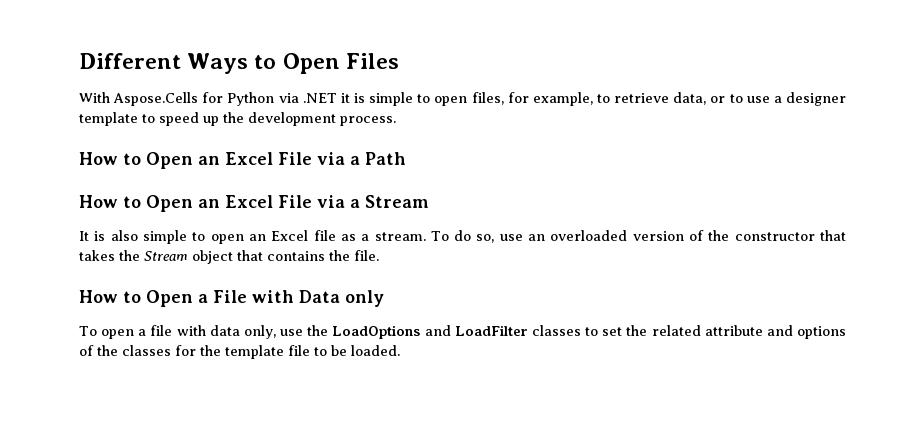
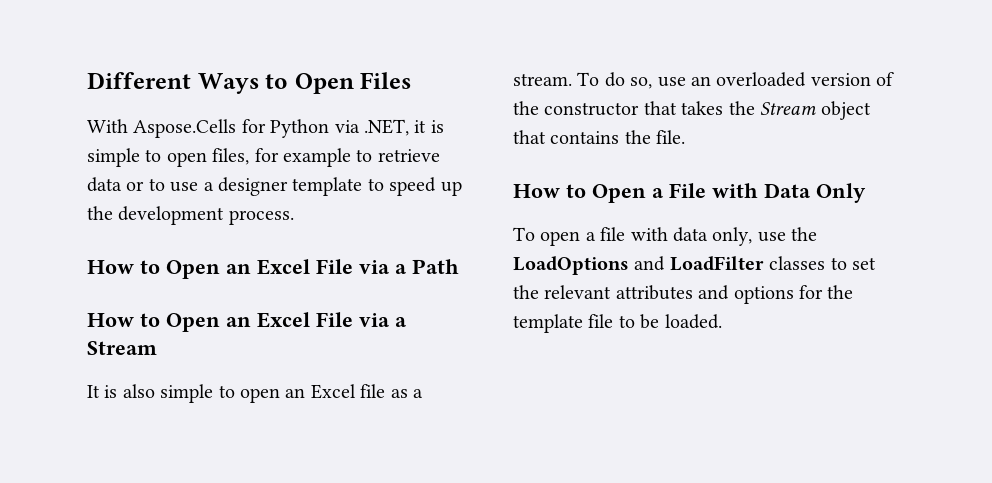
[302,93,337,103] .NET -> [364,119,409,136] .NET,
[532,92,593,106] example, -> [283,148,351,167] example
[673,92,707,105] data, -> [87,177,122,192] data
[345,290,384,307] only -> [816,183,866,203] Only
[651,325,846,339] [79,345,171,356] related attribute and options of the classes -> [544,285,794,304] relevant attributes and options

